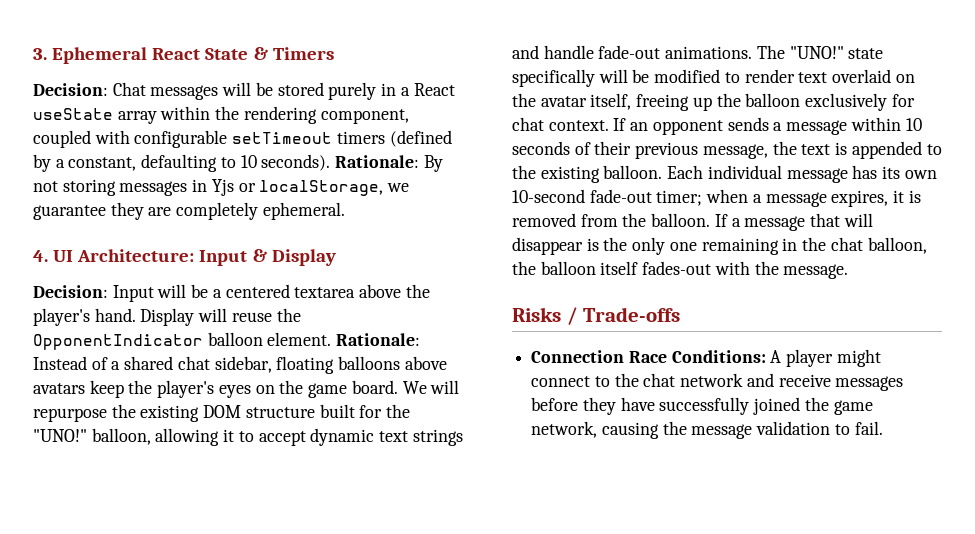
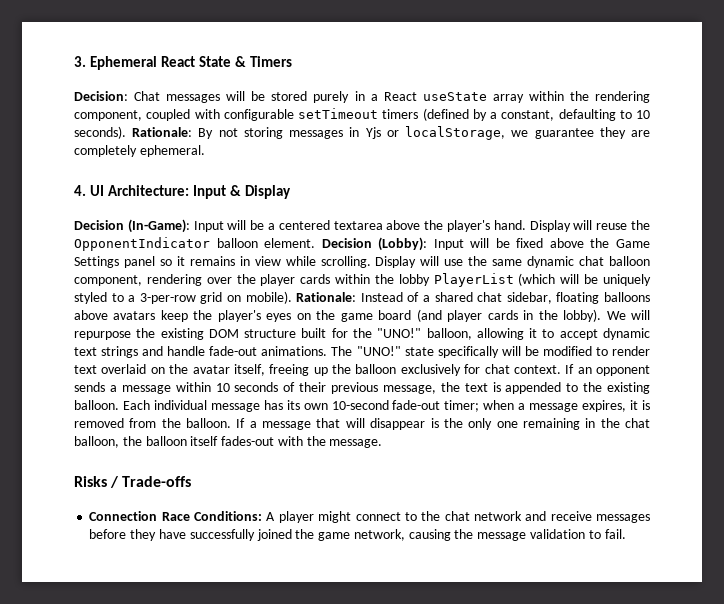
[33,285,108,298] Decision: -> [74,219,190,233] Decision (In-Game):
(332, 339) none -> [321,237,650,251] [74,256,650,268] [74,273,652,287] [74,291,292,304] Decision (Lobby): Input will be fixed above the Game Settings panel so it remains in view while scrolling. Display will use the same dynamic chat balloon component, rendering over the player cards within the lobby PlayerList (which will be uniquely styled to a 3-per-row grid on mobile).
[351,380,398,394] board. -> [378,309,602,322] board (and player cards in the lobby).

